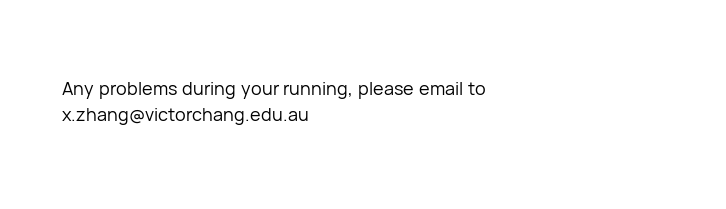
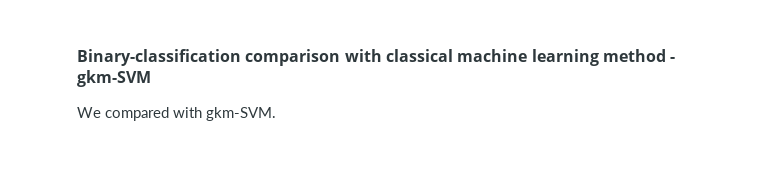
[62,82,487,99] [62,108,309,125] Any problems during your running, please email to x.zhang@victorchang.edu.au -> [77,49,676,66] [77,70,151,87] [77,107,276,121] Binary-classification comparison with classical machine learning method - gkm-SVM // We compared with gkm-SVM.

